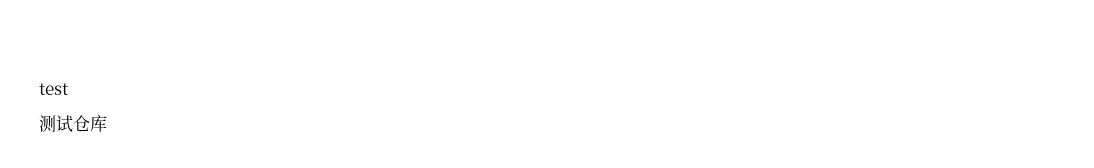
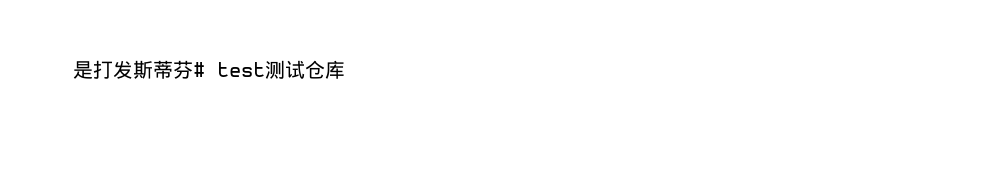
(39, 89) none -> [73,60,205,79] 是打发斯蒂芬#
(69, 89) // -> (265, 69) none

